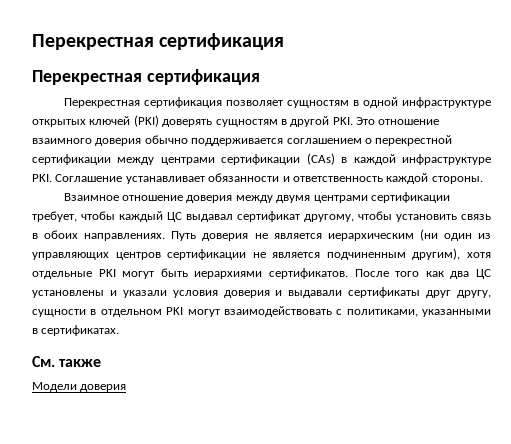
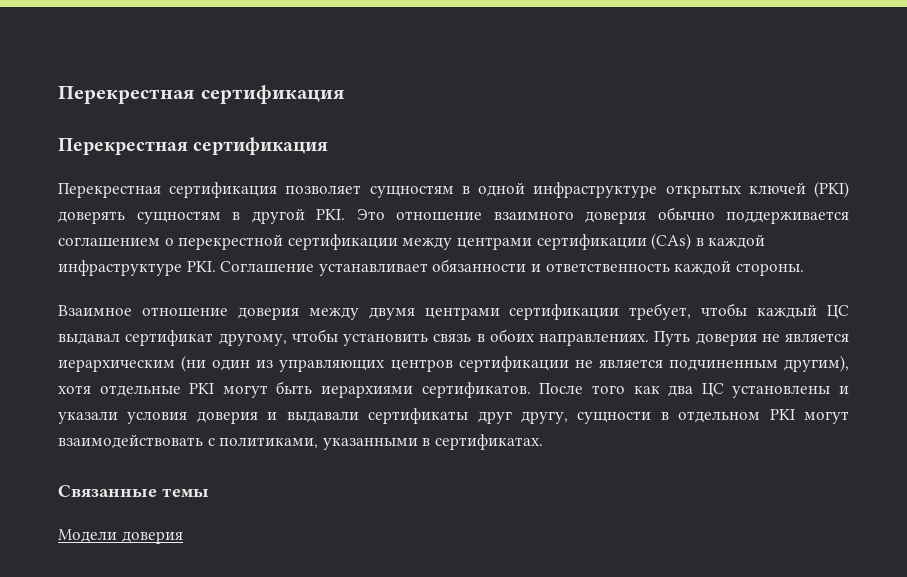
[32,356,102,367] См. также -> [58,485,209,497] Связанные темы

